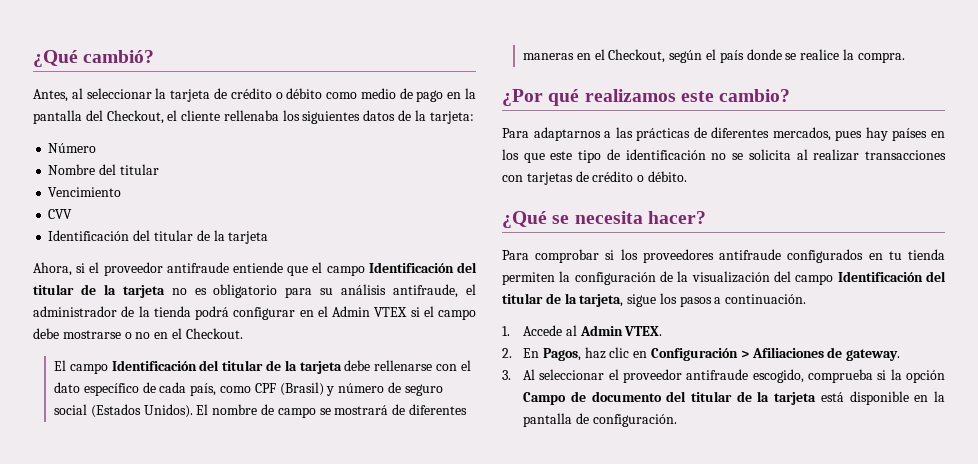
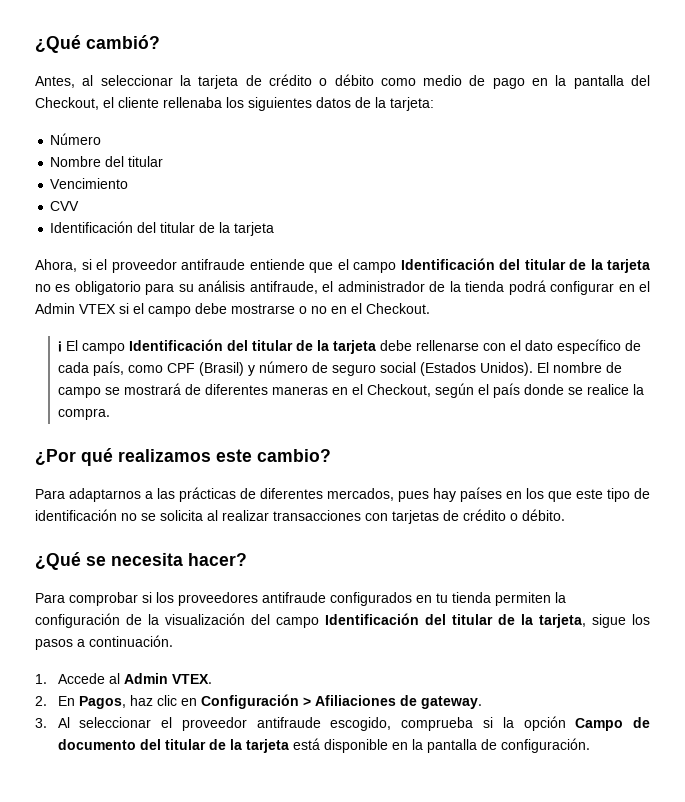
(243, 333) none -> [57,341,62,352] ℹ

